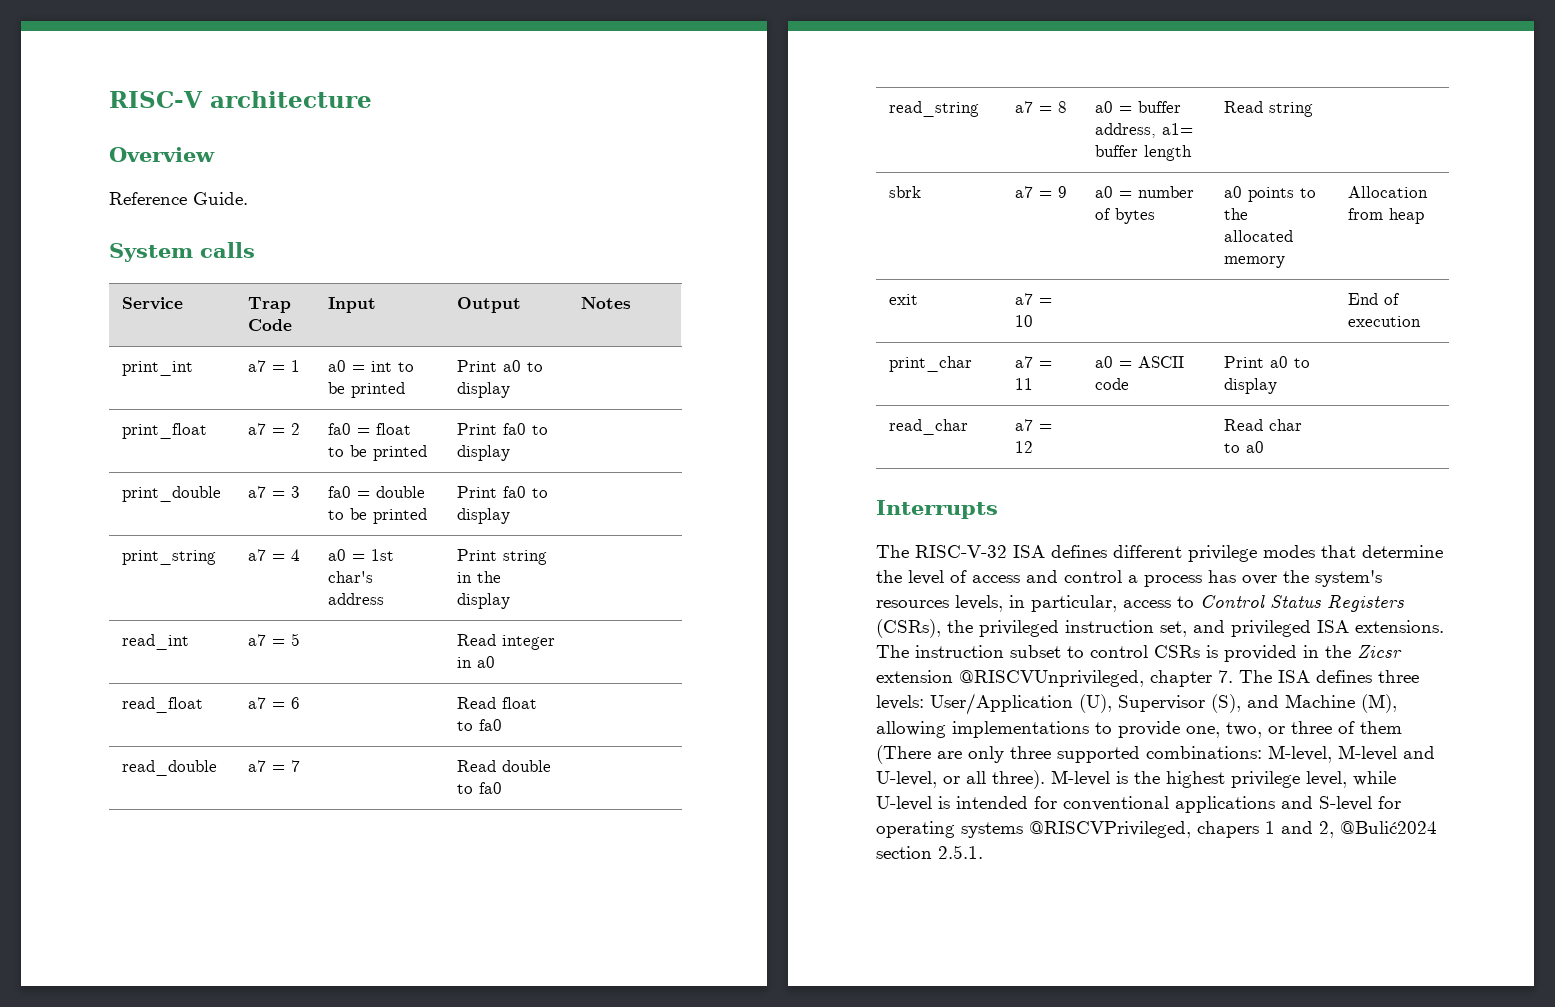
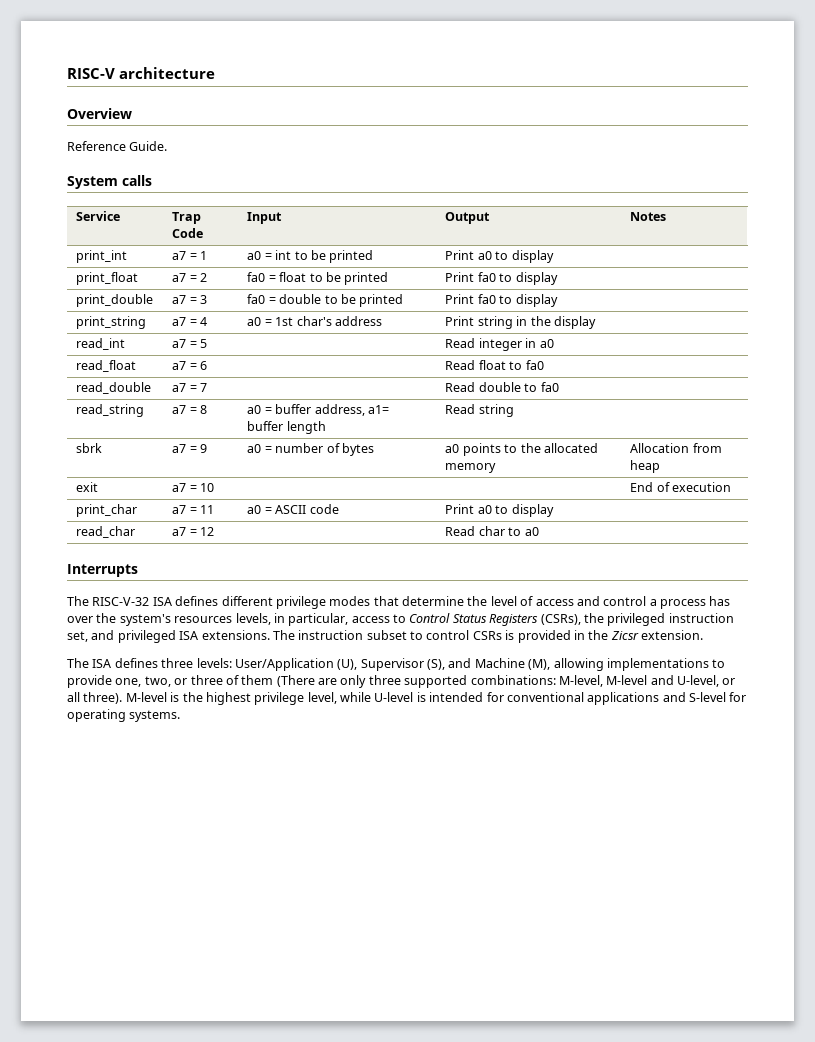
[876,670,1233,687] extension @RISCVUnprivileged, chapter 7. -> [641,630,703,640] extension. //
[961,821,1437,838] [876,845,983,859] systems @RISCVPrivileged, chapers 1 and 2, @Bulić2024 section 2.5.1. -> [129,710,181,722] systems.

